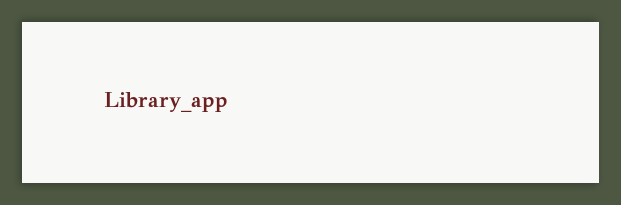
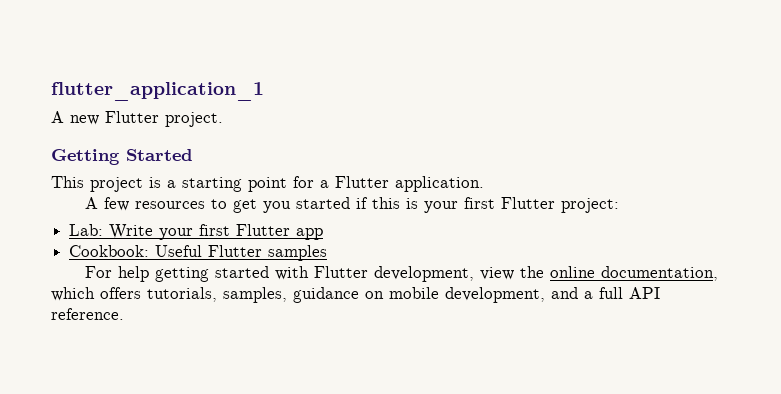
[104,92,228,112] Library_app -> [51,82,264,101] [51,111,223,127] [51,149,192,165] [51,176,484,192] [85,197,620,213] [69,224,324,240] [69,245,328,261] [85,266,719,282] [51,287,660,303] [51,308,124,320] flutter_application_1 // A new Flutter project. // Getting Started // This project is a starting point for a Flutter application. // A few resources to get you started if this is your first Flutter project: // Lab: Write your first Flutter app // Cookbook: Useful Flutter samples // For help getting started with Flutter development, view the online documentation, which offers tutorials, samples, guidance on mobile development, and a full API reference.

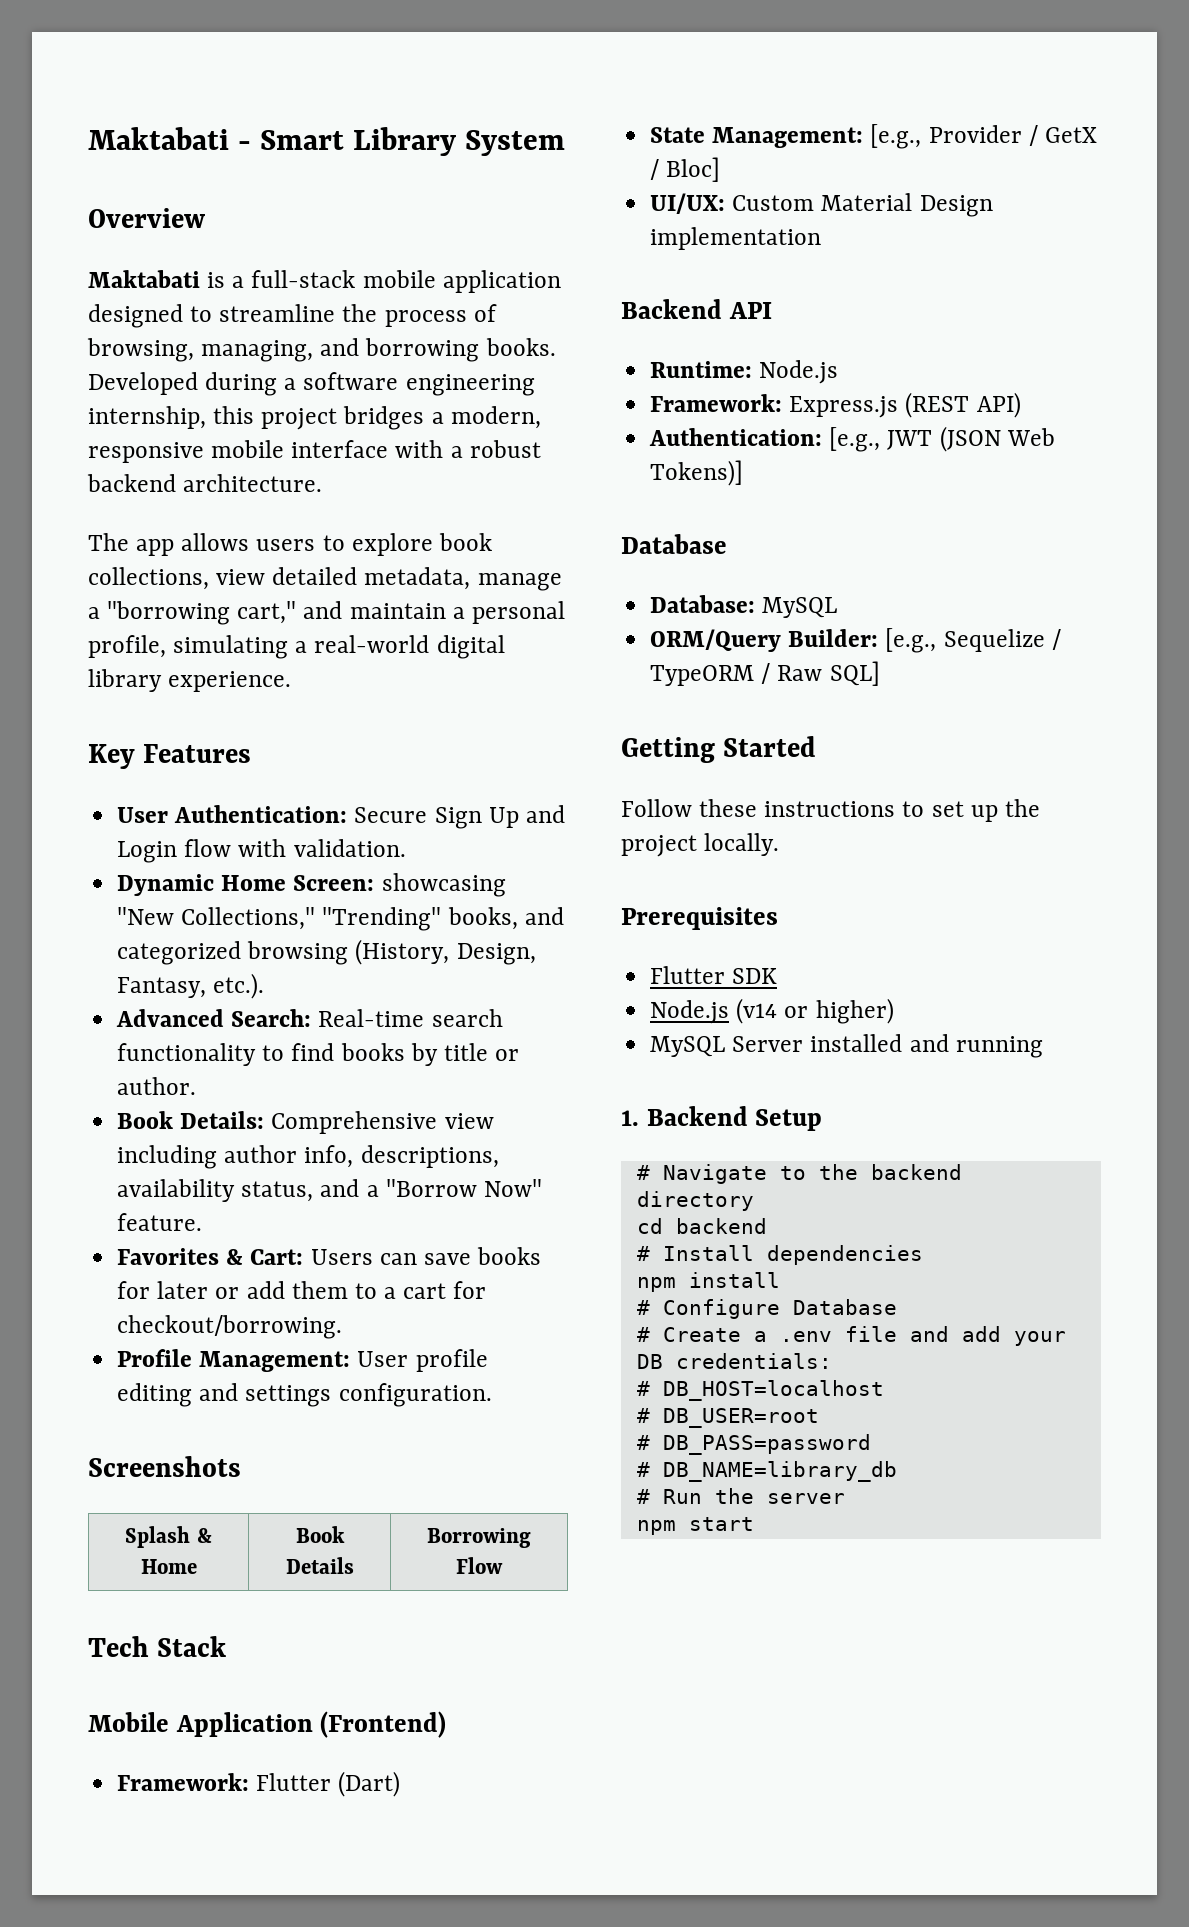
[51,82,264,101] [51,111,223,127] [51,149,192,165] [51,176,484,192] [85,197,620,213] [69,224,324,240] [69,245,328,261] [85,266,719,282] [51,287,660,303] [51,308,124,320] flutter_application_1 // A new Flutter project. // Getting Started // This project is a starting point for a Flutter application. // A few resources to get you started if this is your first Flutter project: // Lab: Write your first Flutter app // Cookbook: Useful Flutter samples // For help getting started with Flutter development, view the online documentation, which offers tutorials, samples, guidance on mobile development, and a full API reference. -> [88,127,566,156] [88,208,205,228] [88,270,561,293] [88,304,497,328] [87,338,556,362] [88,372,535,396] [88,406,541,430] [88,440,541,463] [87,474,323,492] [88,533,492,556] [88,567,562,591] [88,601,565,625] [88,635,505,659] [88,669,292,692] [88,744,252,769] [117,805,565,829] [117,839,406,863] [117,873,506,897] [117,907,564,931] [117,939,536,965] [117,973,265,999] [116,1009,503,1027] [117,1043,520,1066] [117,1077,197,1095] [117,1111,494,1134] [117,1145,499,1169] [117,1179,542,1202] [117,1213,203,1231] [117,1247,542,1265] [117,1281,487,1299] [117,1315,343,1339] [117,1349,488,1372] [117,1383,492,1407] [88,1456,241,1477] [125,1526,212,1548] [140,1559,197,1574] [295,1526,345,1543] [285,1557,354,1574] [427,1528,531,1548] [456,1557,503,1574] [88,1636,227,1657] [88,1711,447,1738] [117,1771,401,1797] [650,124,1097,149] [650,157,721,182] [650,193,993,217] [650,227,822,250] [621,299,772,319] [650,360,839,384] [650,392,1021,418] [649,426,1055,452] [650,460,744,486] [621,534,727,554] [650,595,838,618] [650,628,1061,653] [650,661,880,686] [621,736,817,763] [621,799,1040,822] [621,833,780,857] [621,907,778,930] [650,966,778,984] [650,998,894,1024] [650,1034,1043,1058] [621,1106,823,1131] [636,1164,962,1184] [636,1191,754,1211] [636,1218,767,1234] [636,1245,923,1265] [636,1272,780,1292] [636,1299,897,1319] [636,1326,1066,1346] [636,1353,832,1369] [636,1380,884,1401] [636,1408,819,1428] [636,1434,871,1455] [636,1461,897,1482] [636,1488,845,1504] [636,1517,754,1535] Maktabati - Smart Library System // Overview // Maktabati is a full-stack mobile application designed to streamline the process of browsing, managing, and borrowing books. Developed during a software engineering internship, this project bridges a modern, responsive mobile interface with a robust backend architecture. // The app allows users to explore book collections, view detailed metadata, manage a "borrowing cart," and maintain a personal profile, simulating a real-world digital library experience. // Key Features // User Authentication: Secure Sign Up and Login flow with validation. // Dynamic Home Screen: showcasing "New Collections," "Trending" books, and categorized browsing (History, Design, Fantasy, etc.). // Advanced Search: Real-time search functionality to find books by title or author. // Book Details: Comprehensive view including author info, descriptions, availability status, and a "Borrow Now" feature. // Favorites & Cart: Users can save books for later or add them to a cart for checkout/borrowing. // Profile Management: User profile editing and settings configuration. // Screenshots // Splash & Home | Book Details | Borrowing Flow // Tech Stack // Mobile Application (Frontend) // Framework: Flutter (Dart) // State Management: [e.g., Provider / GetX / Bloc] // UI/UX: Custom Material Design implementation // Backend API // Runtime: Node.js // Framework: Express.js (REST API) // Authentication: [e.g., JWT (JSON Web Tokens)] // Database // Database: MySQL // ORM/Query Builder: [e.g., Sequelize / TypeORM / Raw SQL] // Getting Started // Follow these instructions to set up the project locally. // Prerequisites // Flutter SDK // Node.js (v14 or higher) // MySQL Server installed and running // 1. Backend Setup // # Navigate to the backend directory // cd backend // # Install dependencies // npm install // # Configure Database // # Create a .env file and add your DB credentials: // # DB_HOST=localhost // # DB_USER=root // # DB_PASS=password // # DB_NAME=library_db // # Run the server // npm start

